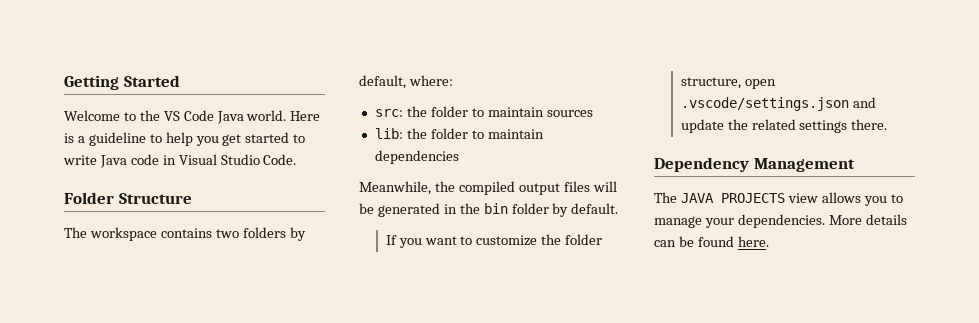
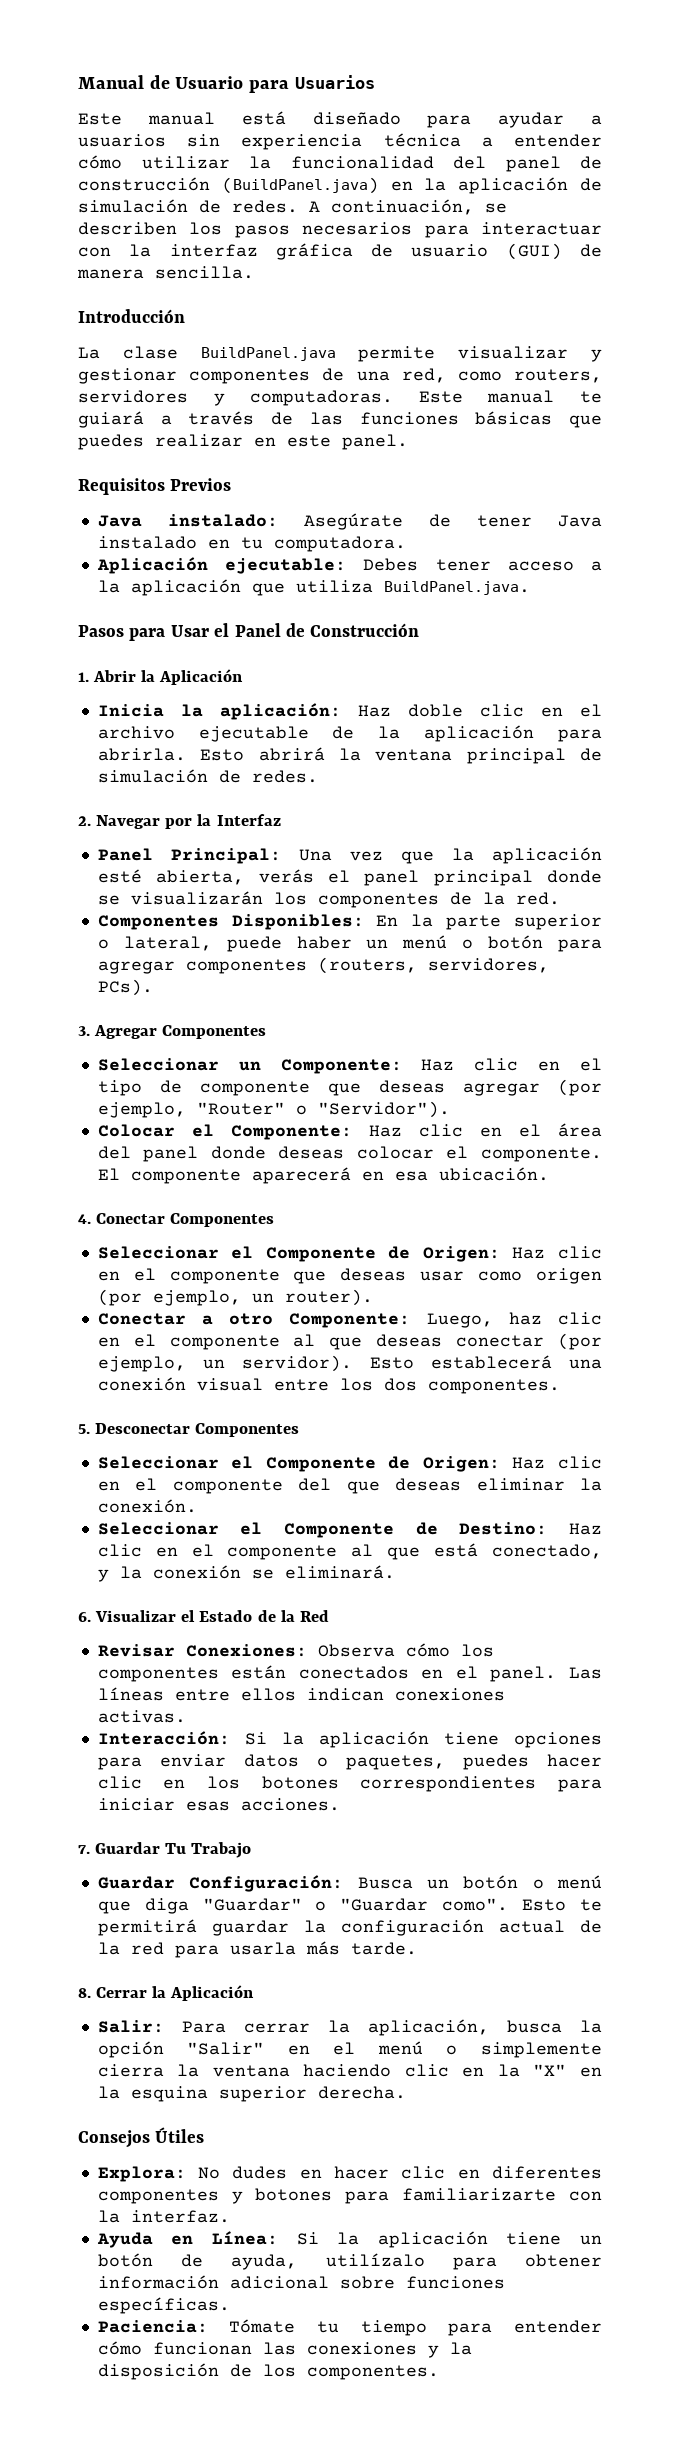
[64,75,180,90] [64,110,321,124] [64,132,306,146] [63,154,297,168] [64,192,192,204] [64,227,306,241] [359,75,453,89] [374,106,593,117] [374,128,544,139] [374,150,459,164] [359,181,617,195] [359,203,619,217] [385,234,603,248] [680,77,776,89] [680,97,876,111] [680,119,888,133] [654,157,855,172] [654,192,903,206] [654,214,907,228] [654,236,769,247] Getting Started // Welcome to the VS Code Java world. Here is a guideline to help you get started to write Java code in Visual Studio Code. // Folder Structure // The workspace contains two folders by default, where: // src: the folder to maintain sources // lib: the folder to maintain dependencies // Meanwhile, the compiled output files will be generated in the bin folder by default. // If you want to customize the folder structure, open .vscode/settings.json and update the related settings there. // Dependency Management // The JAVA PROJECTS view allows you to manage your dependencies. More details can be found here. -> [78,75,375,93] [78,111,602,128] [78,133,602,150] [78,155,602,172] [78,177,602,194] [78,199,507,215] [78,222,602,238] [78,243,602,260] [77,266,254,279] [78,309,185,323] [78,346,602,362] [78,368,603,384] [78,390,602,406] [78,411,602,428] [78,434,408,450] [78,478,232,495] [97,513,602,530] [97,536,406,552] [96,557,602,574] [97,579,530,596] [78,623,420,641] [78,669,244,685] [97,703,602,720] [97,725,602,742] [97,747,602,764] [97,769,318,783] [78,814,281,829] [97,847,602,864] [97,869,602,886] [97,891,560,908] [97,914,602,930] [97,935,602,952] [97,957,549,974] [97,979,153,996] [78,1025,267,1039] [97,1058,602,1074] [97,1079,602,1096] [97,1101,450,1118] [97,1123,602,1140] [97,1146,602,1162] [97,1167,549,1184] [78,1213,275,1227] [97,1246,602,1262] [97,1268,602,1284] [97,1289,373,1306] [97,1312,602,1328] [97,1333,602,1350] [97,1355,602,1372] [97,1377,560,1394] [78,1423,300,1437] [97,1456,602,1472] [97,1478,602,1494] [97,1499,197,1513] [97,1522,602,1538] [97,1543,602,1560] [97,1565,395,1582] [78,1610,329,1622] [97,1643,494,1657] [97,1665,602,1682] [97,1687,505,1701] [97,1710,186,1723] [97,1731,602,1748] [97,1754,602,1770] [97,1776,602,1792] [97,1798,340,1811] [78,1842,252,1858] [97,1875,602,1892] [97,1898,602,1914] [97,1919,602,1936] [97,1941,417,1958] [78,1985,255,2001] [97,2019,602,2036] [97,2041,602,2058] [97,2064,602,2077] [97,2086,406,2102] [78,2127,205,2148] [97,2166,602,2182] [97,2188,602,2204] [97,2210,230,2223] [96,2231,602,2248] [97,2253,602,2270] [97,2275,505,2289] [97,2297,230,2314] [97,2319,602,2336] [97,2341,472,2358] [97,2363,439,2380] Manual de Usuario para Usuarios // Este manual está diseñado para ayudar a usuarios sin experiencia técnica a entender cómo utilizar la funcionalidad del panel de construcción (BuildPanel.java) en la aplicación de simulación de redes. A continuación, se describen los pasos necesarios para interactuar con la interfaz gráfica de usuario (GUI) de manera sencilla. // Introducción // La clase BuildPanel.java permite visualizar y gestionar componentes de una red, como routers, servidores y computadoras. Este manual te guiará a través de las funciones básicas que puedes realizar en este panel. // Requisitos Previos // Java instalado: Asegúrate de tener Java instalado en tu computadora. // Aplicación ejecutable: Debes tener acceso a la aplicación que utiliza BuildPanel.java. // Pasos para Usar el Panel de Construcción // 1. Abrir la Aplicación // Inicia la aplicación: Haz doble clic en el archivo ejecutable de la aplicación para abrirla. Esto abrirá la ventana principal de simulación de redes. // 2. Navegar por la Interfaz // Panel Principal: Una vez que la aplicación esté abierta, verás el panel principal donde se visualizarán los componentes de la red. // Componentes Disponibles: En la parte superior o lateral, puede haber un menú o botón para agregar componentes (routers, servidores, PCs). // 3. Agregar Componentes // Seleccionar un Componente: Haz clic en el tipo de componente que deseas agregar (por ejemplo, "Router" o "Servidor"). // Colocar el Componente: Haz clic en el área del panel donde deseas colocar el componente. El componente aparecerá en esa ubicación. // 4. Conectar Componentes // Seleccionar el Componente de Origen: Haz clic en el componente que deseas usar como origen (por ejemplo, un router). // Conectar a otro Componente: Luego, haz clic en el componente al que deseas conectar (por ejemplo, un servidor). Esto establecerá una conexión visual entre los dos componentes. // 5. Desconectar Componentes // Seleccionar el Componente de Origen: Haz clic en el componente del que deseas eliminar la conexión. // Seleccionar el Componente de Destino: Haz clic en el componente al que está conectado, y la conexión se eliminará. // 6. Visualizar el Estado de la Red // Revisar Conexiones: Observa cómo los componentes están conectados en el panel. Las líneas entre ellos indican conexiones activas. // Interacción: Si la aplicación tiene opciones para enviar datos o paquetes, puedes hacer clic en los botones correspondientes para iniciar esas acciones. // 7. Guardar Tu Trabajo // Guardar Configuración: Busca un botón o menú que diga "Guardar" o "Guardar como". Esto te permitirá guardar la configuración actual de la red para usarla más tarde. // 8. Cerrar la Aplicación // Salir: Para cerrar la aplicación, busca la opción "Salir" en el menú o simplemente cierra la ventana haciendo clic en la "X" en la esquina superior derecha. // Consejos Útiles // Explora: No dudes en hacer clic en diferentes componentes y botones para familiarizarte con la interfaz. // Ayuda en Línea: Si la aplicación tiene un botón de ayuda, utilízalo para obtener información adicional sobre funciones específicas. // Paciencia: Tómate tu tiempo para entender cómo funcionan las conexiones y la disposición de los componentes.

